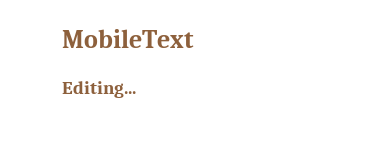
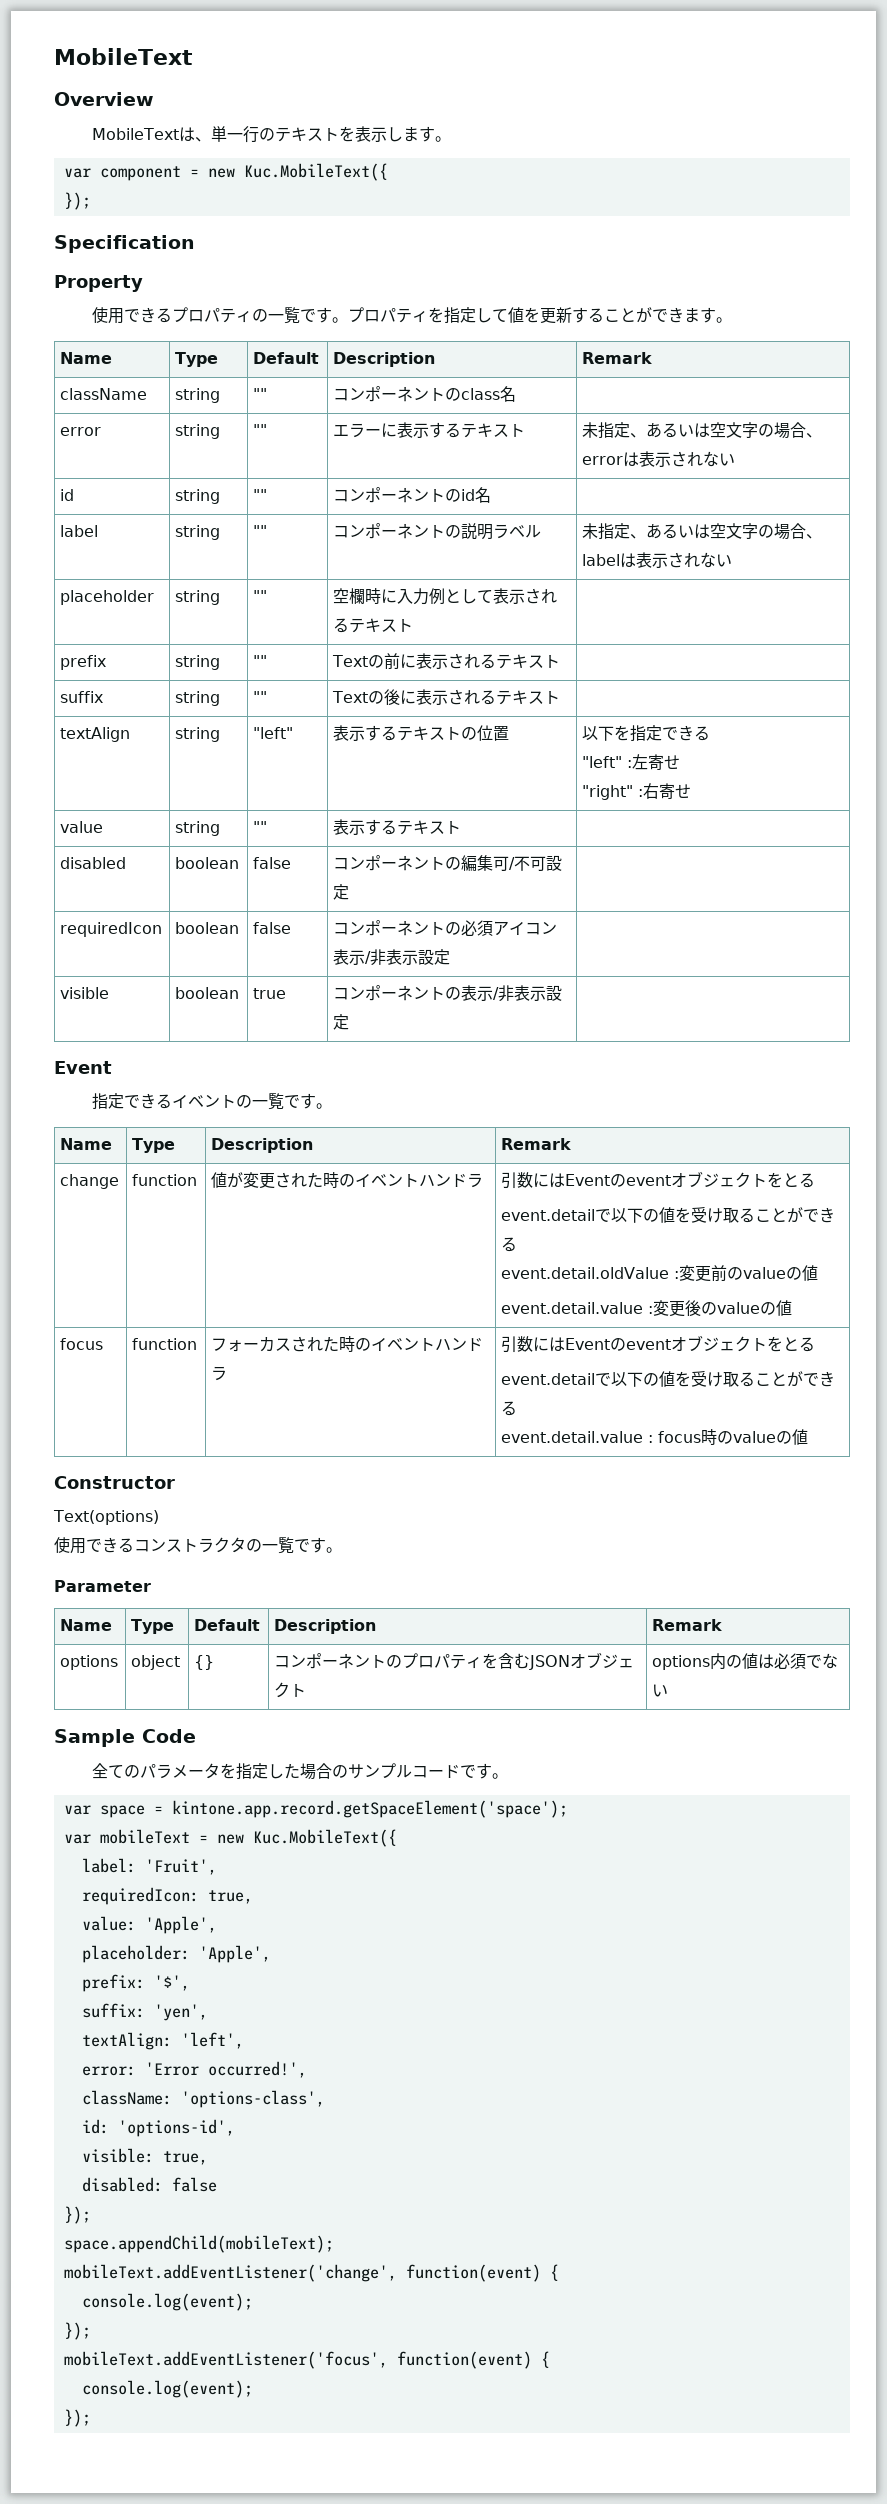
[62,81,136,98] Editing... -> [54,92,154,106] [92,126,452,143] [63,163,388,181] [63,192,91,210] [54,235,195,253] [54,275,143,292] [92,307,733,324] [60,352,113,364] [175,352,219,367] [253,352,320,364] [333,352,436,367] [582,352,653,364] [60,388,148,400] [175,388,221,403] [253,388,268,400] [333,386,517,402] [60,427,102,436] [175,424,221,439] [253,424,268,436] [333,422,526,438] [582,422,823,439] [582,451,736,467] [60,489,75,501] [175,489,221,504] [253,489,268,501] [333,487,492,503] [60,525,99,537] [175,525,221,540] [253,525,268,537] [333,523,542,540] [582,523,823,540] [582,552,733,568] [60,590,155,605] [175,590,221,605] [253,590,268,602] [333,588,558,605] [333,618,414,633] [60,655,107,670] [175,655,221,670] [253,655,268,667] [332,653,561,670] [60,691,104,703] [175,691,221,706] [253,691,268,703] [332,689,561,705] [60,727,131,742] [175,727,221,742] [253,727,294,739] [333,725,510,741] [582,725,711,742] [582,754,681,771] [582,783,692,800] [60,821,104,833] [175,821,221,836] [253,821,268,833] [333,819,462,835] [60,857,127,869] [175,857,240,869] [253,857,292,869] [333,855,563,871] [333,884,350,900] [60,922,163,937] [175,922,240,934] [253,922,292,934] [333,920,558,936] [333,949,451,966] [60,987,110,999] [175,987,240,999] [253,988,287,999] [333,985,563,1002] [333,1014,350,1030] [54,1061,112,1074] [92,1093,333,1110] [60,1138,113,1150] [132,1138,176,1153] [211,1138,314,1153] [501,1138,572,1150] [60,1174,120,1189] [132,1174,198,1186] [211,1172,484,1189] [501,1171,816,1189] [501,1207,836,1223] [501,1237,518,1252] [501,1265,819,1282] [501,1300,793,1317] [60,1338,104,1350] [132,1338,198,1350] [211,1336,484,1352] [211,1366,228,1381] [501,1335,816,1353] [501,1371,836,1387] [501,1401,518,1416] [501,1429,809,1445] [54,1476,175,1489] [53,1510,159,1525] [54,1537,342,1554] [54,1580,151,1592] [60,1619,113,1631] [131,1619,175,1634] [194,1619,261,1631] [274,1619,377,1634] [652,1619,723,1631] [60,1655,119,1670] [131,1655,181,1670] [194,1655,215,1670] [274,1652,635,1670] [274,1682,307,1698] [652,1653,839,1670] [652,1684,669,1697] [54,1729,196,1747] [92,1763,509,1780] [63,1800,568,1818] [63,1829,397,1847] [81,1858,217,1875] [81,1887,253,1905] [81,1916,217,1934] [81,1945,271,1963] [81,1974,190,1992] [81,2003,208,2021] [81,2032,244,2050] [81,2061,307,2078] [81,2090,325,2108] [81,2119,235,2137] [81,2148,208,2165] [81,2177,217,2192] [63,2206,91,2224] [63,2235,334,2253] [63,2264,559,2282] [81,2293,253,2311] [63,2322,91,2340] [63,2351,550,2369] [81,2380,253,2398] [63,2409,91,2427] Overview // MobileTextは、単一行のテキストを表示します。 // var component = new Kuc.MobileText({ // }); // Specification // Property // 使用できるプロパティの一覧です。プロパティを指定して値を更新することができます。 // Name | Type | Default | Description | Remark // className | string | "" | コンポーネントのclass名 | // error | string | "" | エラーに表示するテキスト | 未指定、あるいは空文字の場合、errorは表示されない // id | string | "" | コンポーネントのid名 | // label | string | "" | コンポーネントの説明ラベル | 未指定、あるいは空文字の場合、labelは表示されない // placeholder | string | "" | 空欄時に入力例として表示されるテキスト | // prefix | string | "" | Textの前に表示されるテキスト | // suffix | string | "" | Textの後に表示されるテキスト | // textAlign | string | "left" | 表示するテキストの位置 | 以下を指定できる // "left" :左寄せ // "right" :右寄せ // value | string | "" | 表示するテキスト | // disabled | boolean | false | コンポーネントの編集可/不可設定 | // requiredIcon | boolean | false | コンポーネントの必須アイコン表示/非表示設定 | // visible | boolean | true | コンポーネントの表示/非表示設定 | // Event // 指定できるイベントの一覧です。 // Name | Type | Description | Remark // change | function | 値が変更された時のイベントハンドラ | 引数にはEventのeventオブジェクトをとる // event.detailで以下の値を受け取ることができる // event.detail.oldValue :変更前のvalueの値 // event.detail.value :変更後のvalueの値 // focus | function | フォーカスされた時のイベントハンドラ | 引数にはEventのeventオブジェクトをとる // event.detailで以下の値を受け取ることができる // event.detail.value : focus時のvalueの値 // Constructor // Text(options) // 使用できるコンストラクタの一覧です。 // Parameter // Name | Type | Default | Description | Remark // options | object | {} | コンポーネントのプロパティを含むJSONオブジェクト | options内の値は必須でない // Sample Code // 全てのパラメータを指定した場合のサンプルコードです。 // var space = kintone.app.record.getSpaceElement('space'); // var mobileText = new Kuc.MobileText({ // label: 'Fruit', // requiredIcon: true, // value: 'Apple', // placeholder: 'Apple', // prefix: '$', // suffix: 'yen', // textAlign: 'left', // error: 'Error occurred!', // className: 'options-class', // id: 'options-id', // visible: true, // disabled: false // }); // space.appendChild(mobileText); // mobileText.addEventListener('change', function(event) { // console.log(event); // }); // mobileText.addEventListener('focus', function(event) { // console.log(event); // });

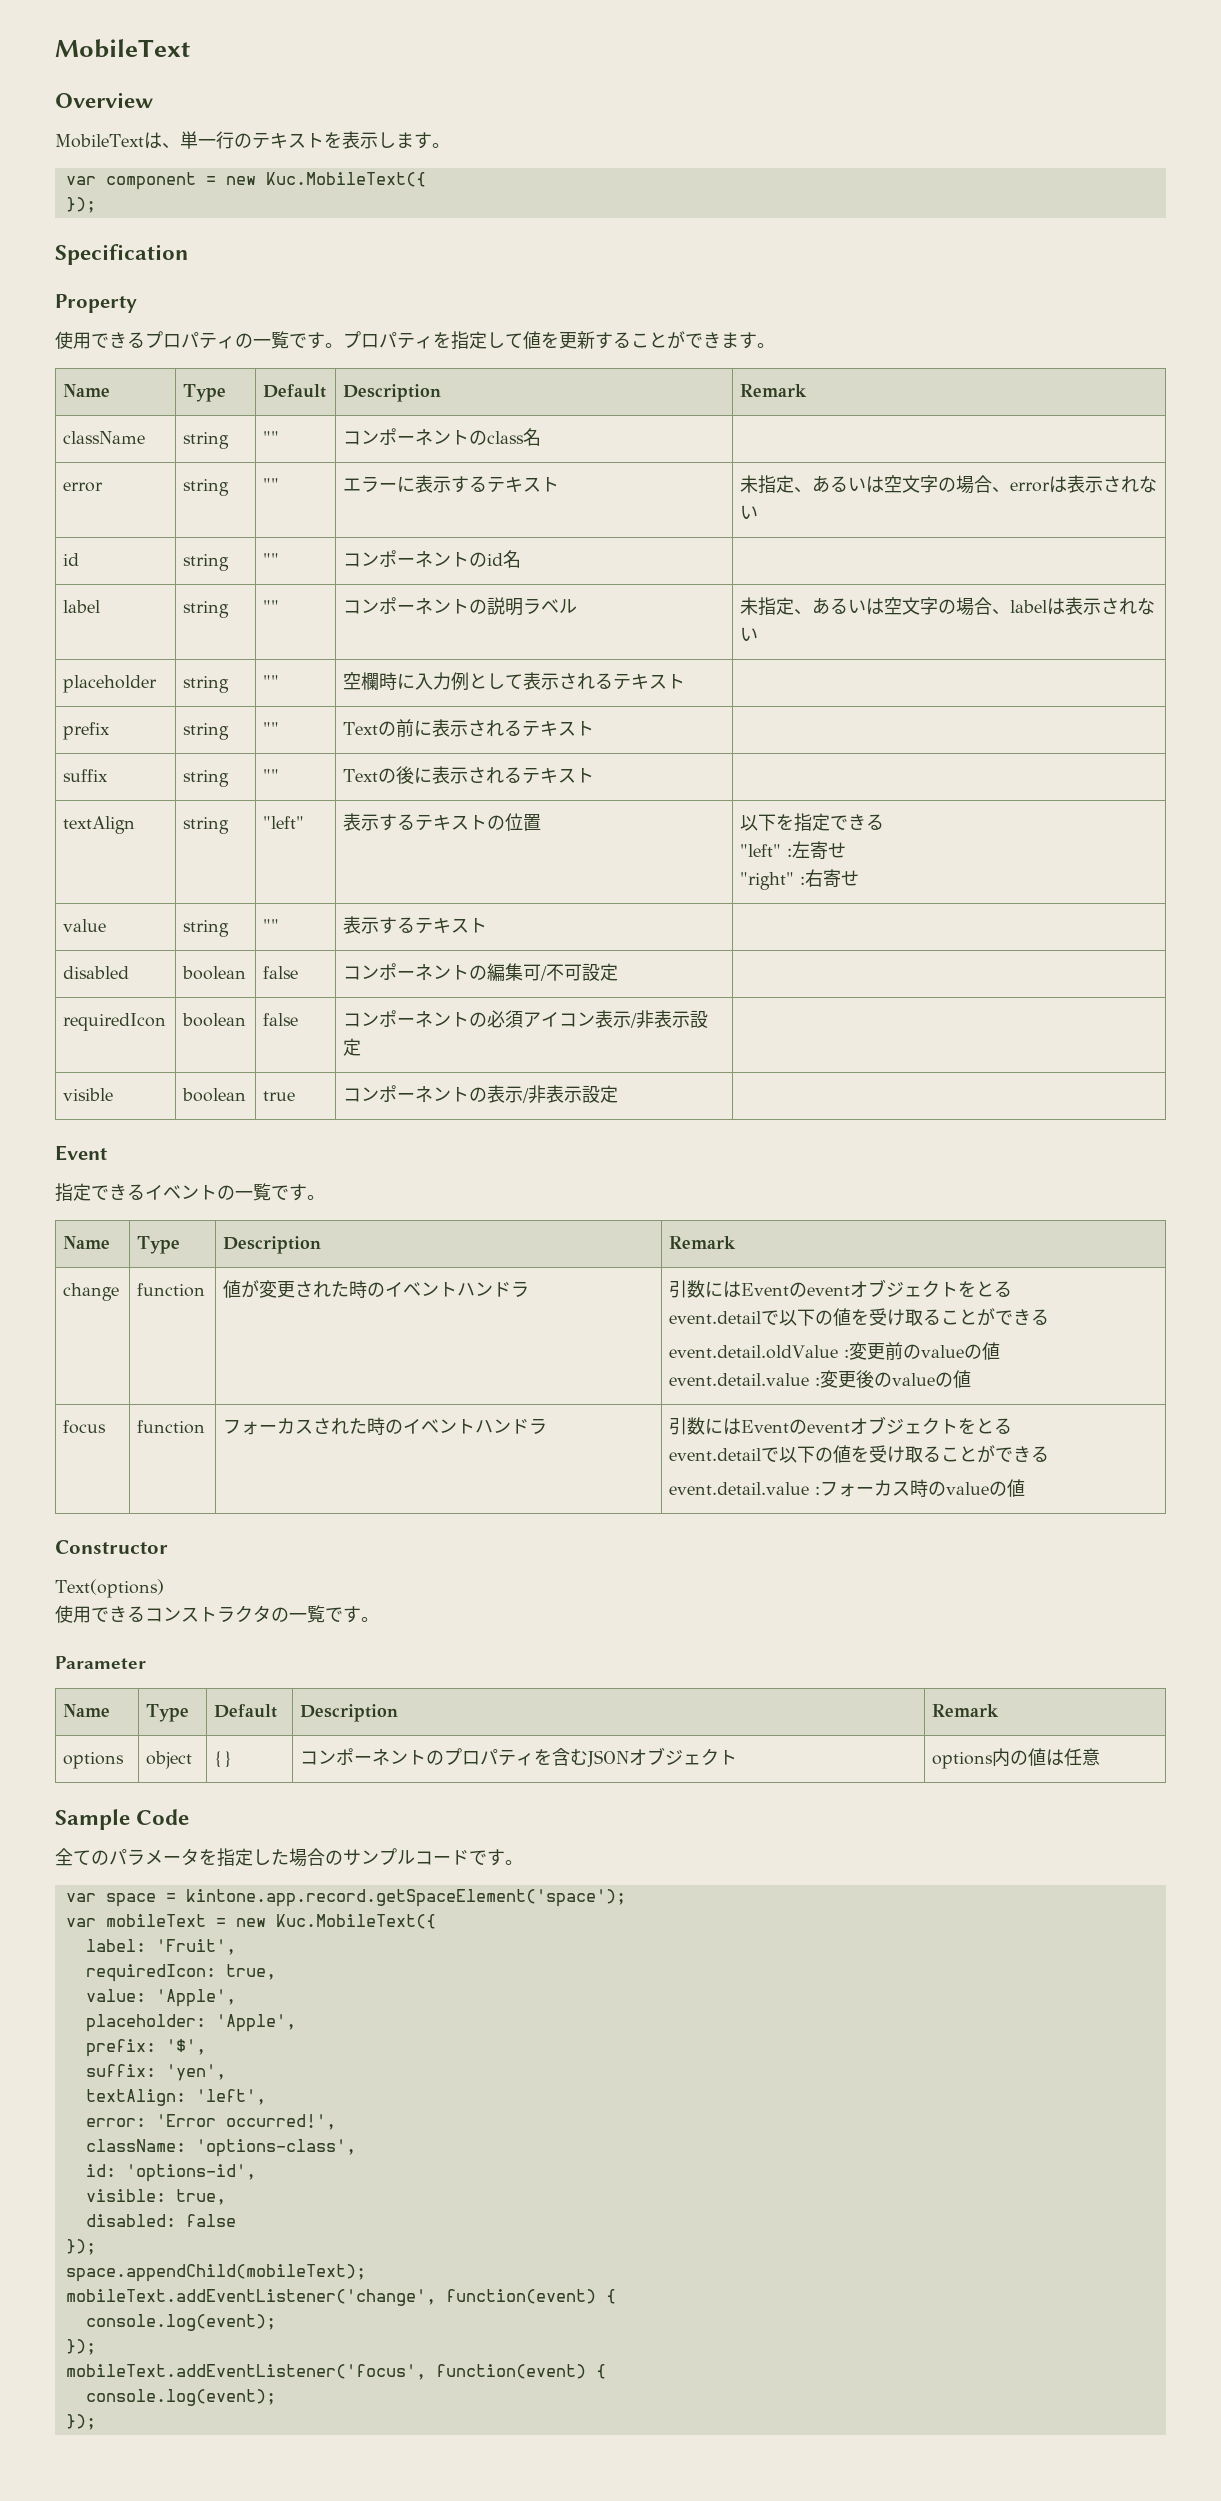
[658,1431,702,1443] focus -> [820,1480,911,1497] フォーカス
[774,1653,839,1669] [652,1684,669,1697] 必須でない -> [1064,1748,1101,1766] 任意

